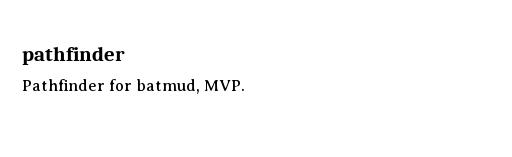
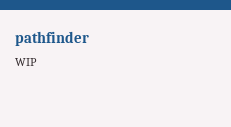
[22,79,245,94] Pathfinder for batmud, MVP. -> [15,58,37,66] WIP

